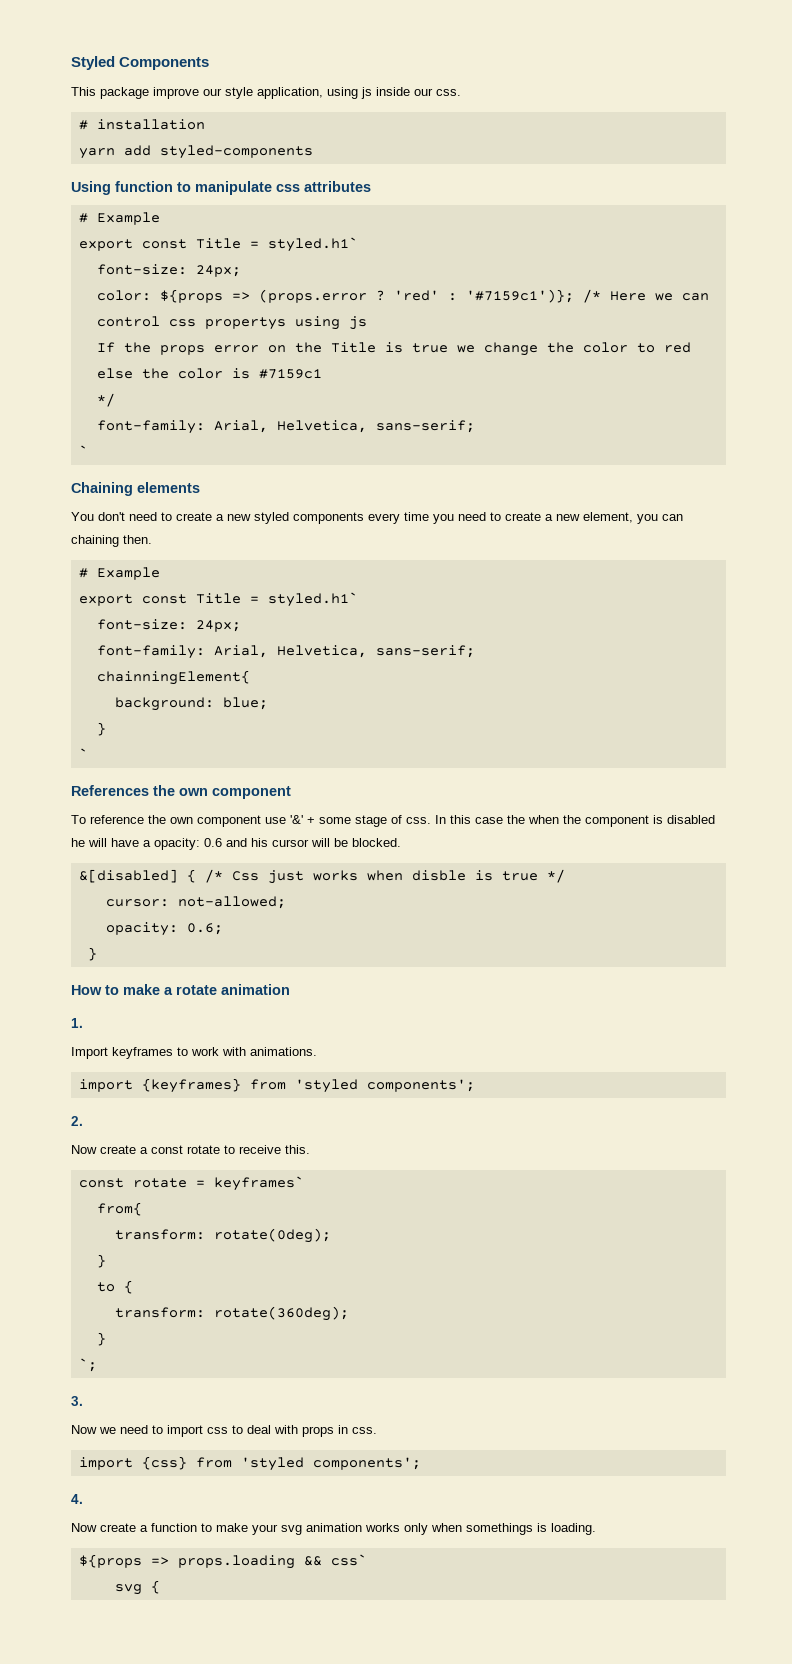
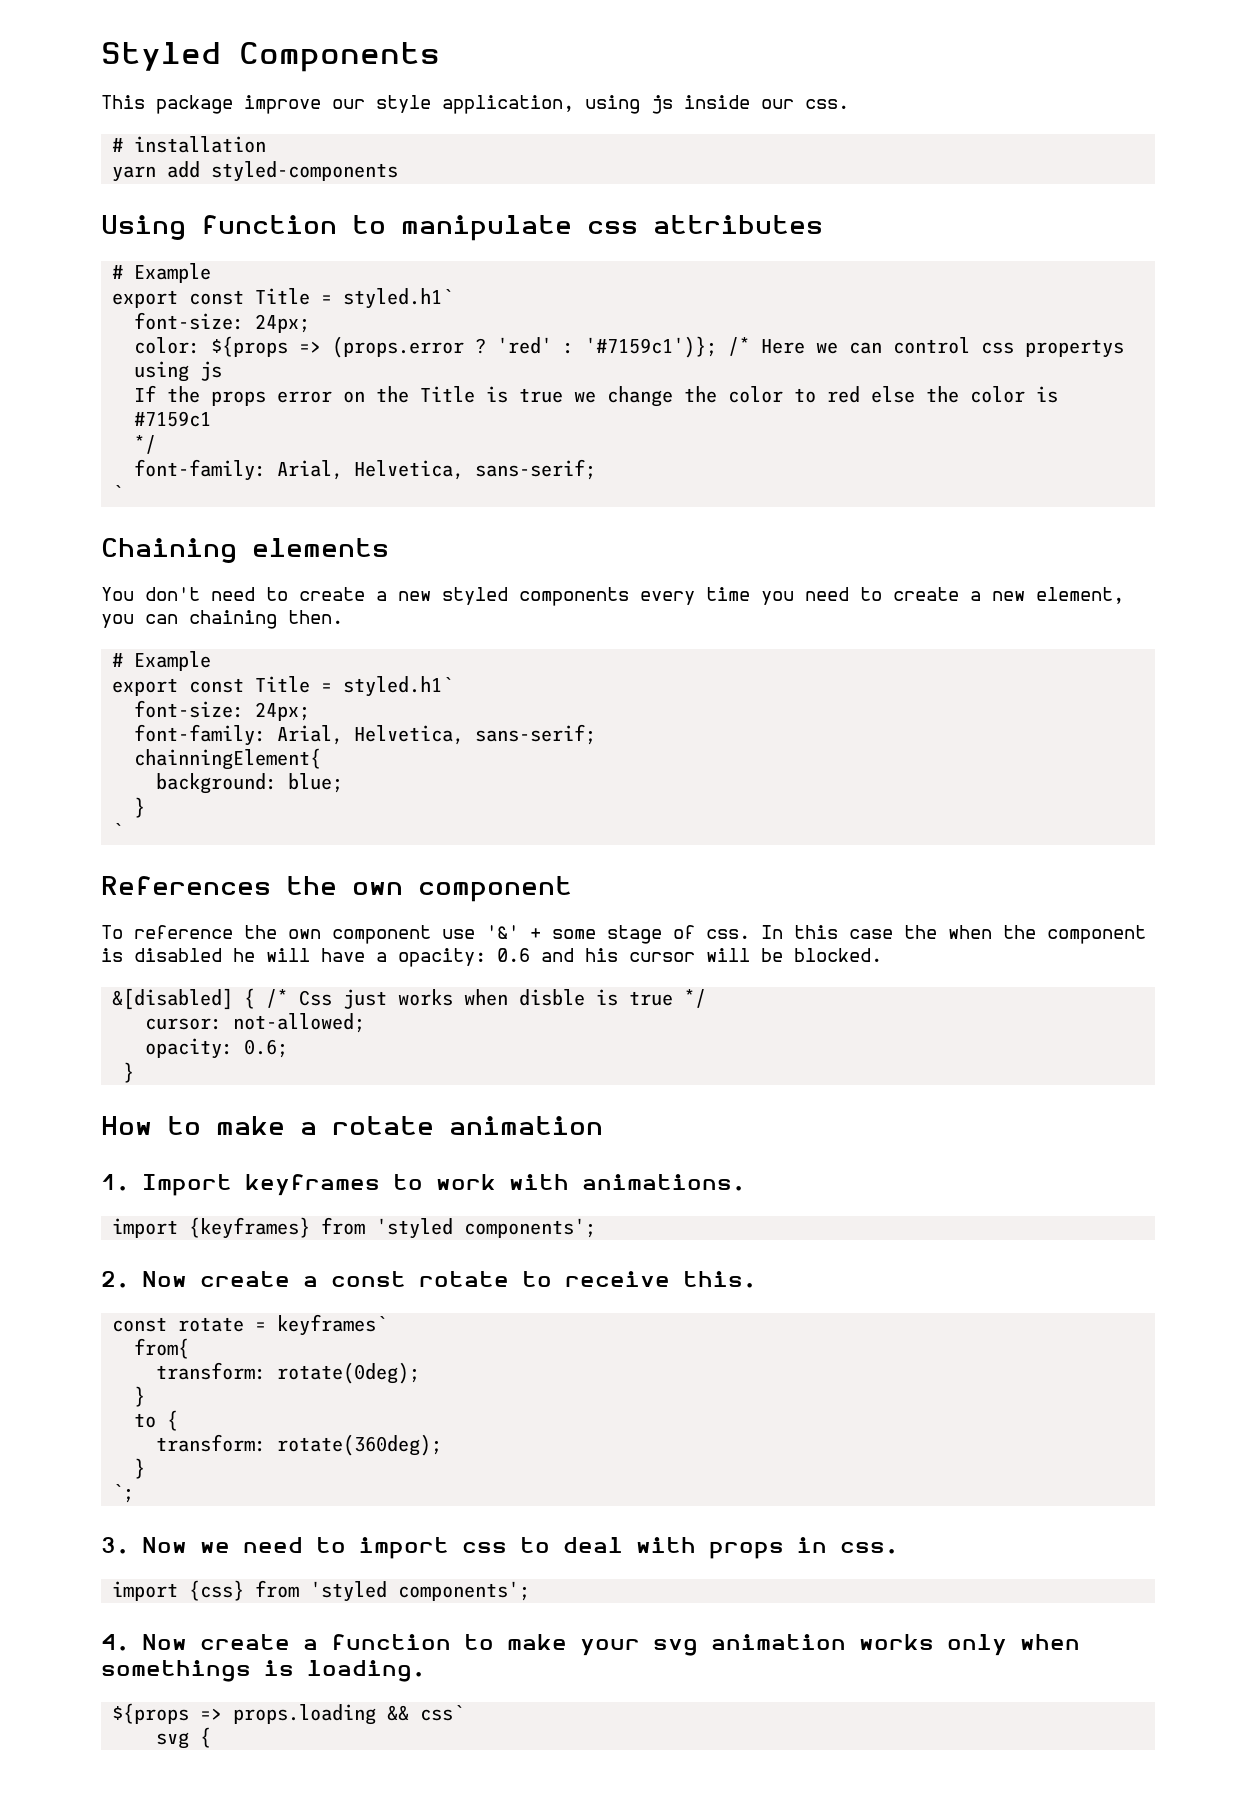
(83, 1023) // -> (129, 1182) none
(83, 1121) // -> (129, 1279) none
(83, 1401) // -> (129, 1545) none
(83, 1499) // -> (129, 1642) none

